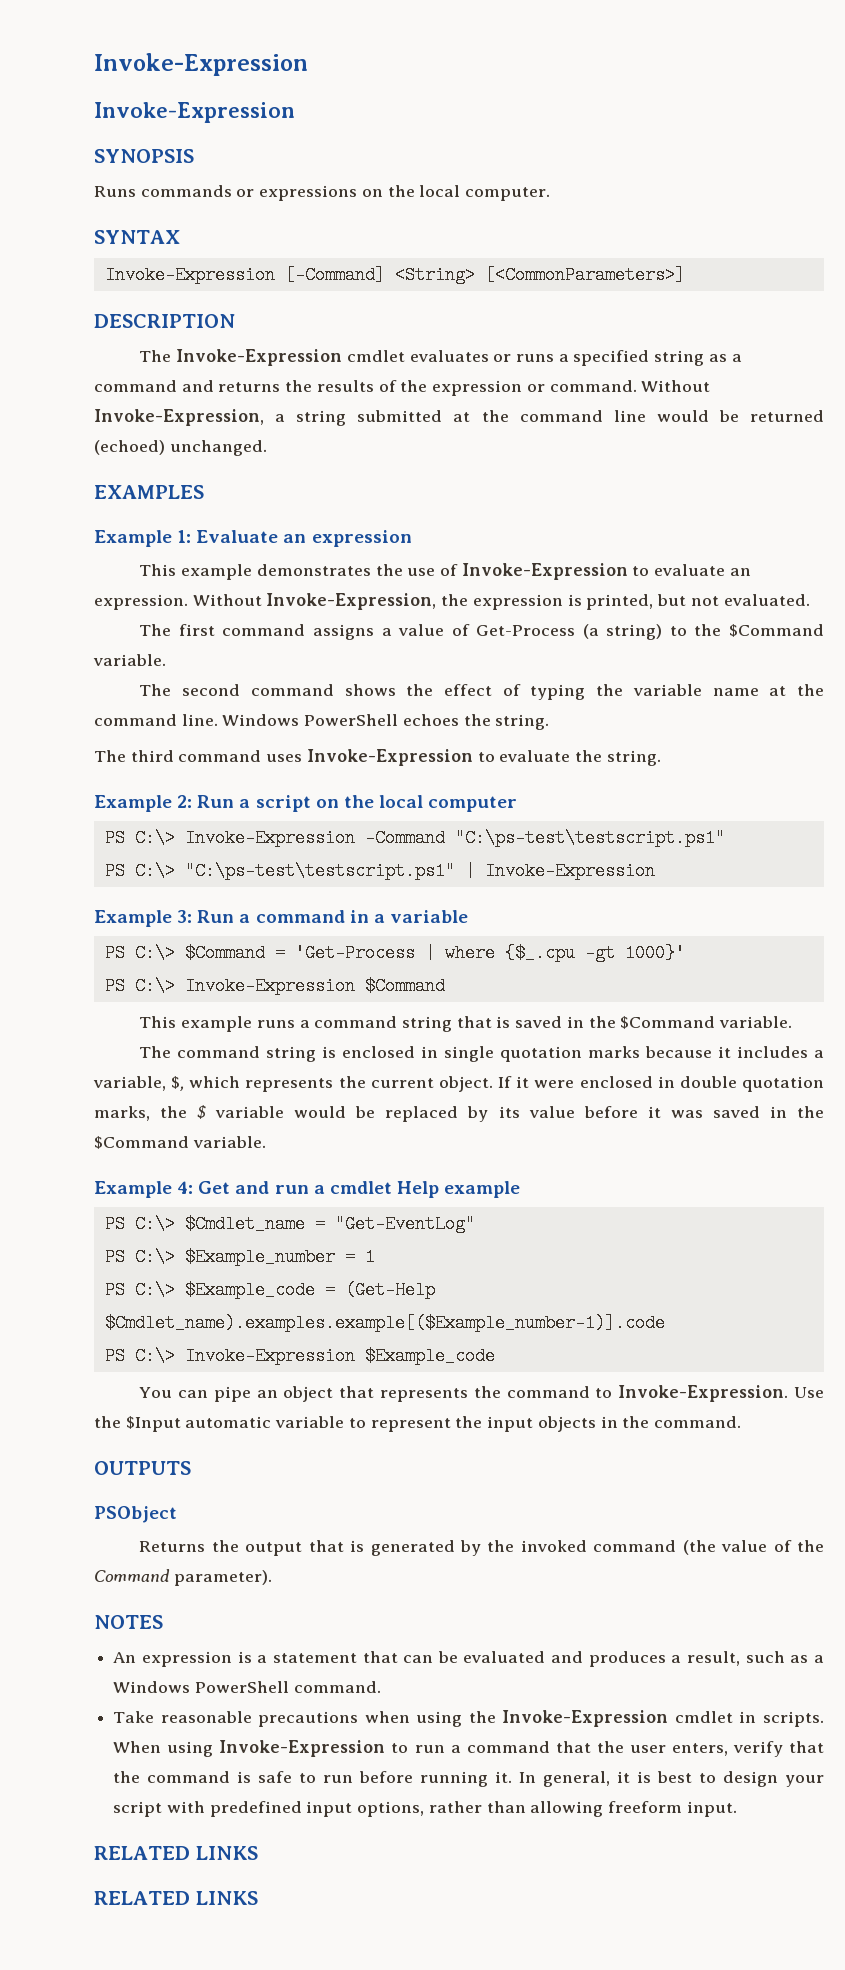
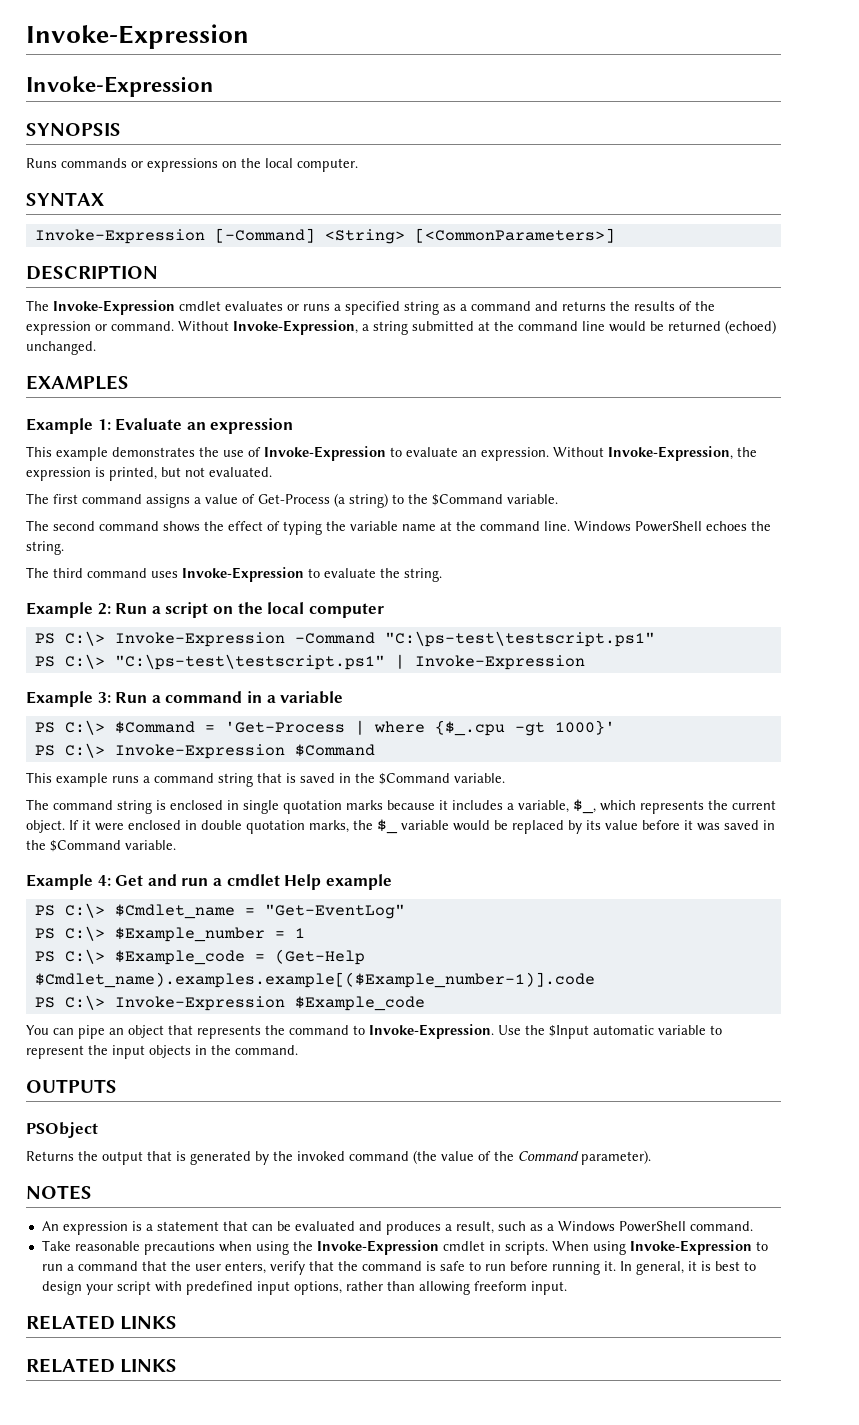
[171,1076,185,1091] $, -> [573,799,596,814] $_,
[197,1105,207,1119] $ -> [377,819,398,834] $_

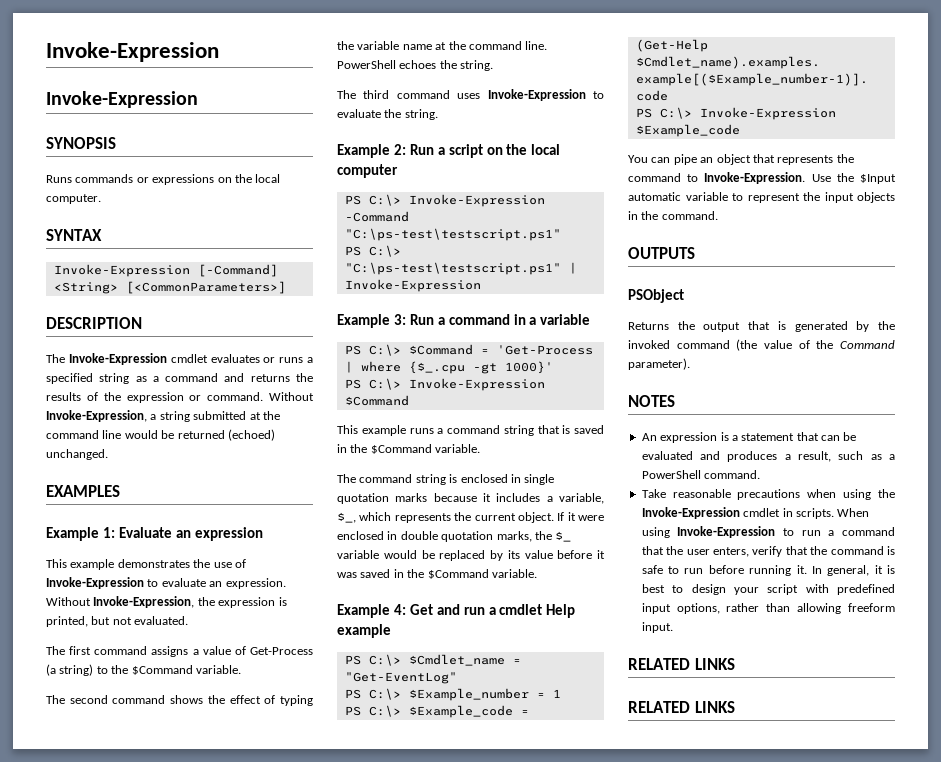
[574,521,631,532] Windows -> (548, 45) none
[557,1221,615,1232] Windows -> (895, 457) none

